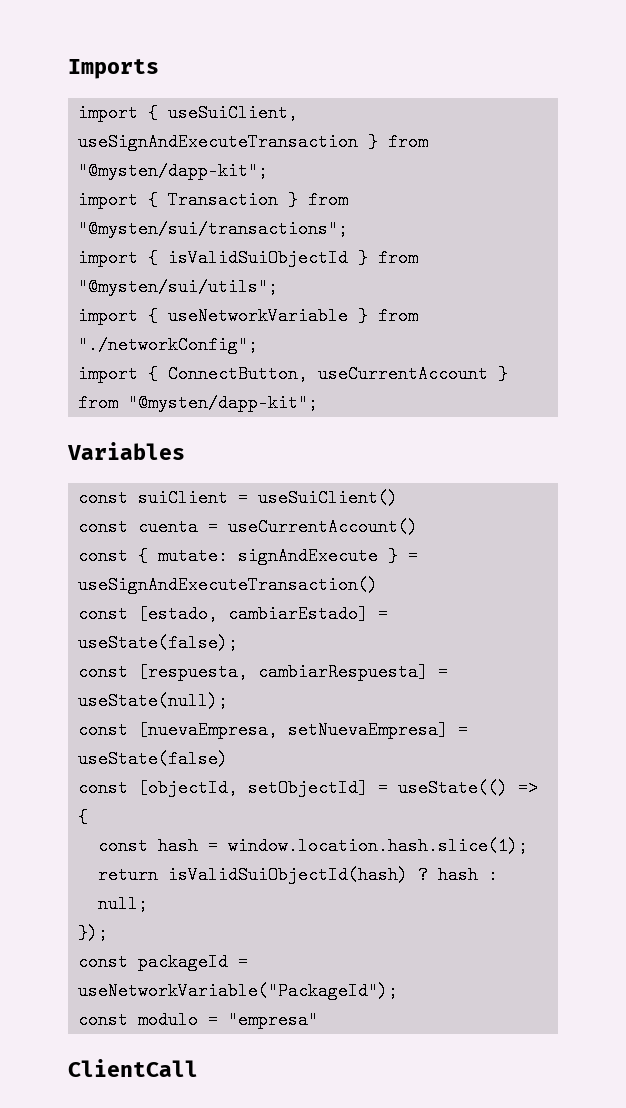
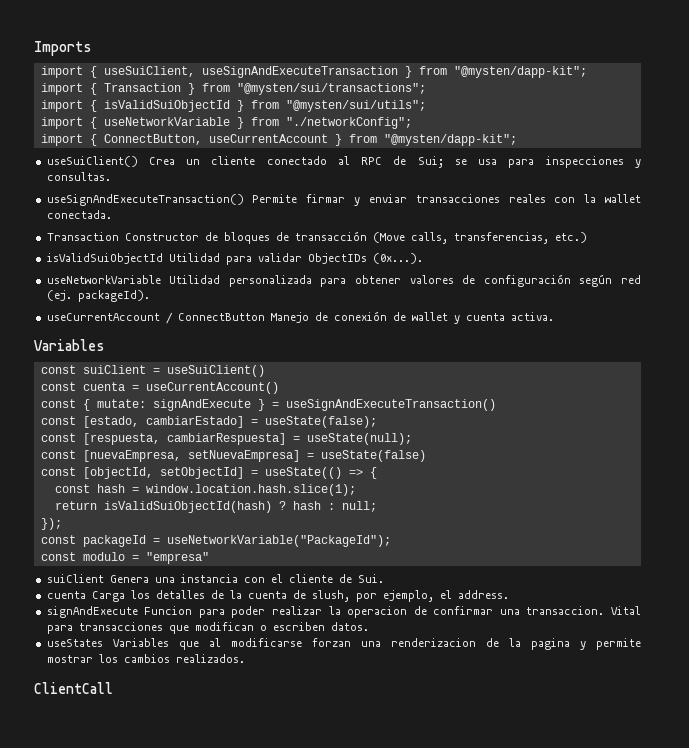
(318, 403) none -> [46,156,641,168] [46,172,111,181] [46,194,642,206] [46,210,112,219] [46,231,587,244] [46,253,423,265] [46,274,641,287] [46,290,150,302] [46,311,554,324] // useSuiClient() Crea un cliente conectado al RPC de Sui; se usa para inspecciones y consultas. // useSignAndExecuteTransaction() Permite firmar y enviar transacciones reales con la wallet conectada. // Transaction Constructor de bloques de transacción (Move calls, transferencias, etc.) // isValidSuiObjectId Utilidad para validar ObjectIDs (0x...). // useNetworkVariable Utilidad personalizada para obtener valores de configuración según red (ej. packageId). // useCurrentAccount / ConnectButton Manejo de conexión de wallet y cuenta activa.
(318, 1020) none -> [46,574,384,583] [46,590,509,602] [46,606,641,618] [46,622,369,634] [46,638,642,650] [46,654,245,663] // suiClient Genera una instancia con el cliente de Sui. // cuenta Carga los detalles de la cuenta de slush, por ejemplo, el address. // signAndExecute Funcion para poder realizar la operacion de confirmar una transaccion. Vital para transacciones que modifican o escriben datos. // useStates Variables que al modificarse forzan una renderizacion de la pagina y permite mostrar los cambios realizados.

